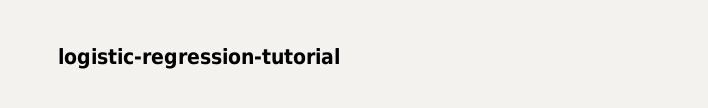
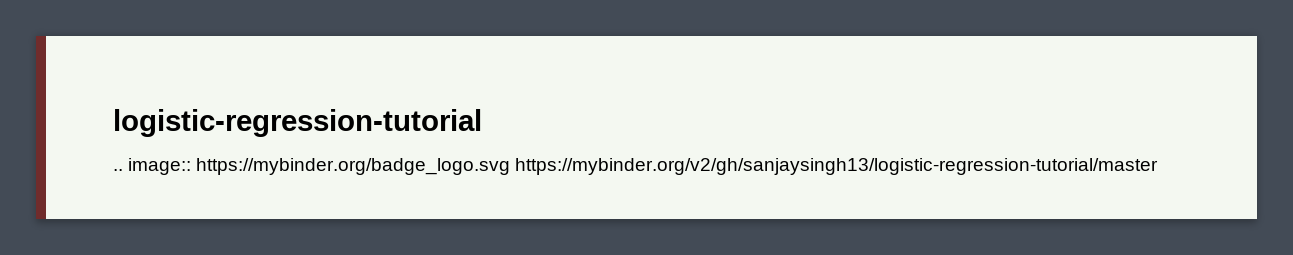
(340, 58) none -> [113,158,1159,175] // .. image:: https://mybinder.org/badge_logo.svg https://mybinder.org/v2/gh/sanjaysingh13/logistic-regression-tutorial/master

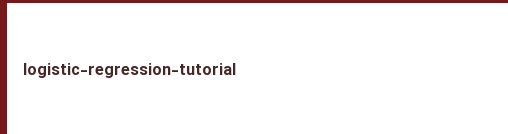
[113,158,1159,175] // .. image:: https://mybinder.org/badge_logo.svg https://mybinder.org/v2/gh/sanjaysingh13/logistic-regression-tutorial/master -> (236, 70) none

